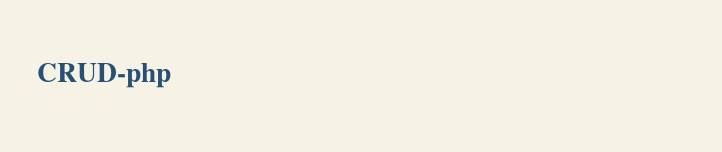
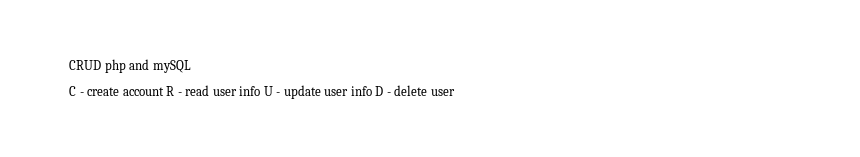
[37,63,171,88] CRUD-php -> [69,59,191,73] [69,85,455,99] CRUD php and mySQL // C - create account R - read user info U - update user info D - delete user

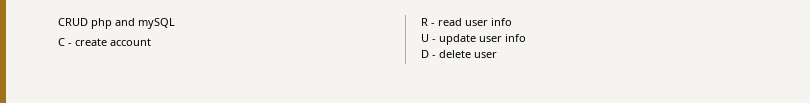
(164, 91) none -> (151, 42) //
(261, 91) none -> (512, 22) //
(372, 91) none -> (526, 38) //

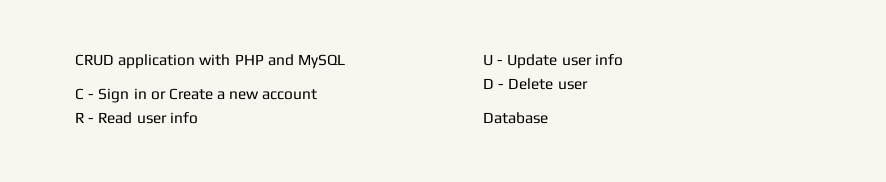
[91,18,175,29] [58,38,107,46] php and mySQL // C - create -> [118,54,345,69] [75,88,260,103] application with PHP and MySQL // C - Sign in or Create a new
[438,18,462,26] read -> [98,112,133,124] Read
[439,34,476,45] update -> [507,54,558,69] Update
[439,50,497,58] delete user -> [508,78,588,90] [483,112,548,124] Delete user // Database

